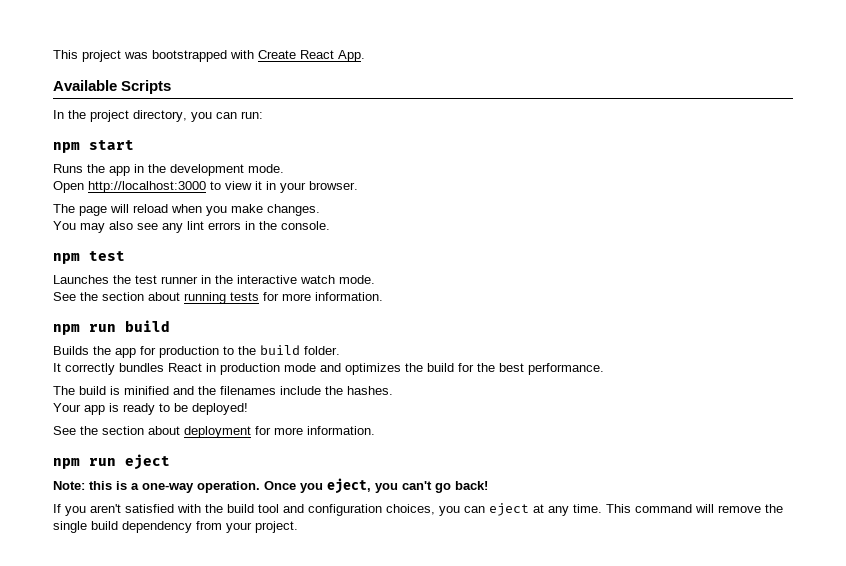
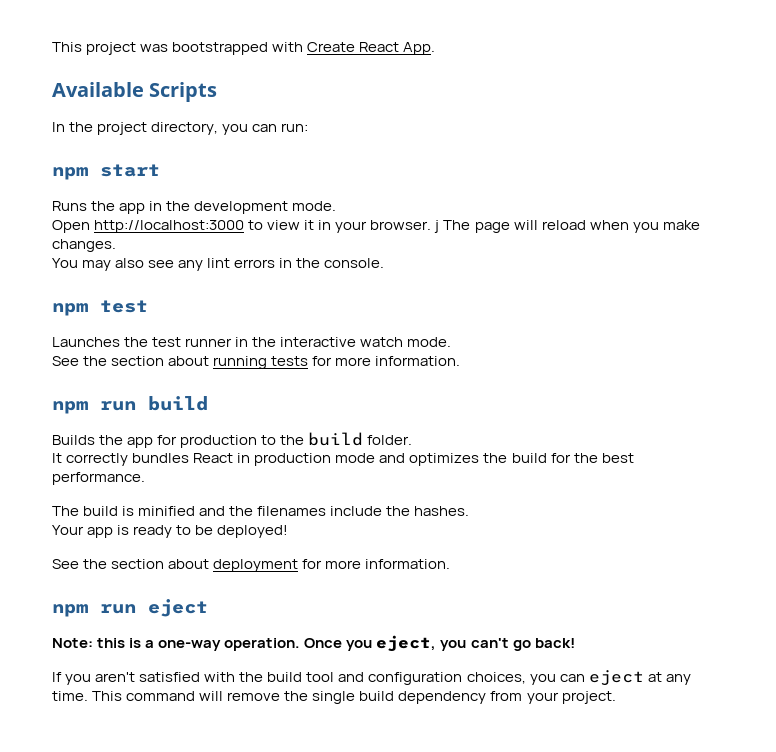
(358, 185) // -> [434,220,440,233] j

